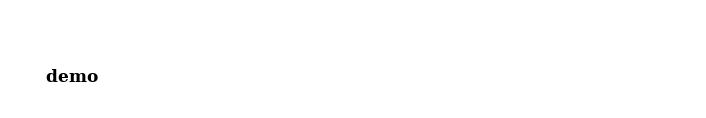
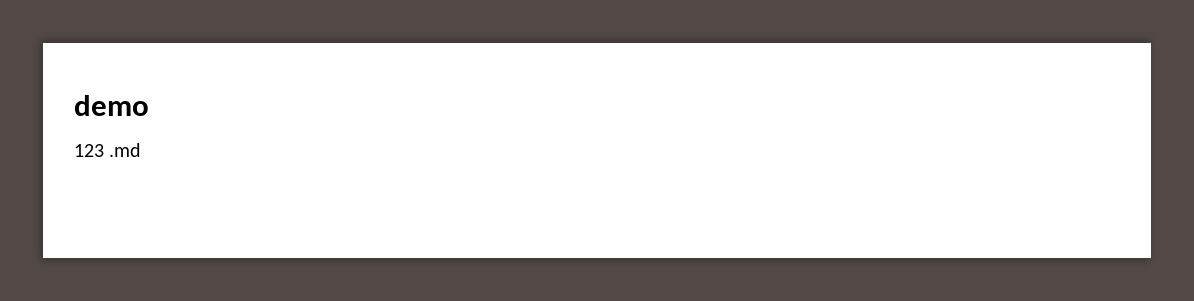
(98, 75) none -> [74,143,142,157] // 123 .md

